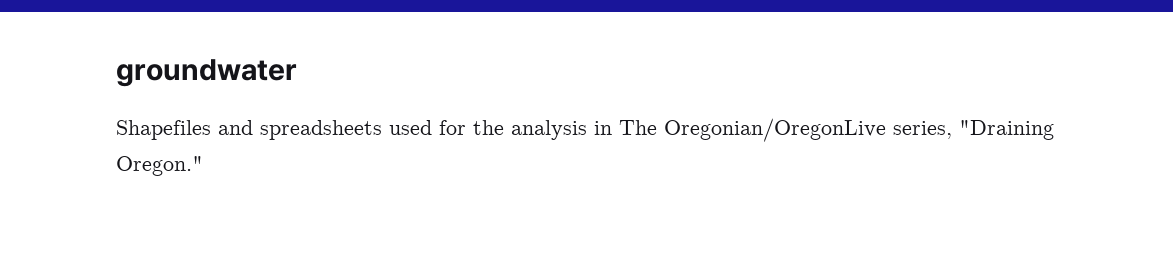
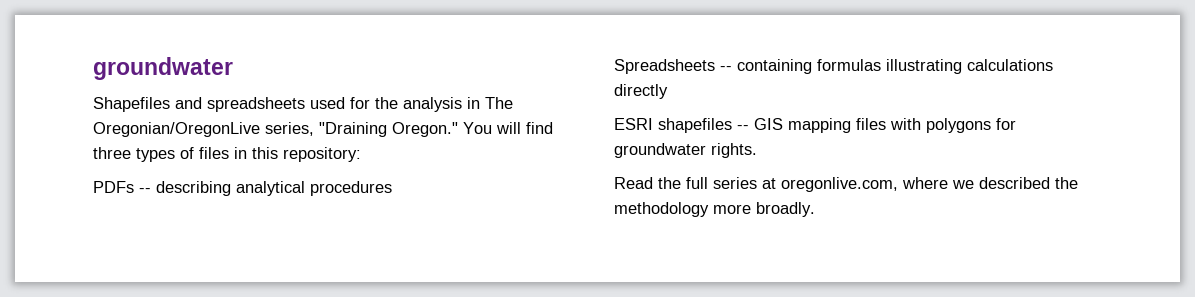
(203, 166) none -> [463,122,553,134] [93,147,361,162] [93,181,392,196] [614,59,1053,74] [614,84,668,99] [614,118,1016,133] [614,143,757,158] [614,177,1078,192] [614,202,815,217] You will find three types of files in this repository: // PDFs -- describing analytical procedures // Spreadsheets -- containing formulas illustrating calculations directly // ESRI shapefiles -- GIS mapping files with polygons for groundwater rights. // Read the full series at oregonlive.com, where we described the methodology more broadly.

